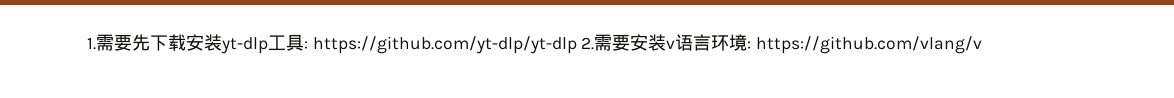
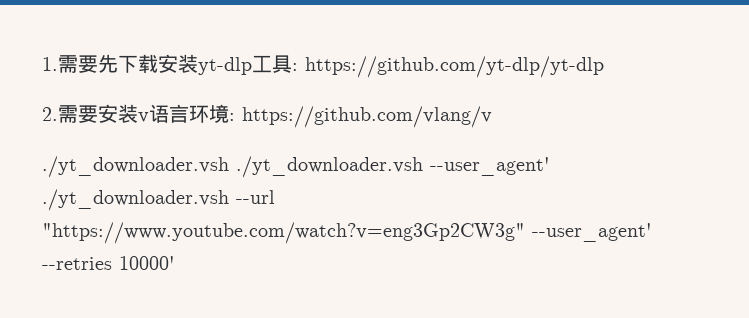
(577, 45) none -> (604, 67) //
(983, 45) none -> [42,156,550,178] [42,189,275,211] [42,222,652,244] [42,256,175,270] // ./yt_downloader.vsh ./yt_downloader.vsh --user_agent' ./yt_downloader.vsh --url "https://www.youtube.com/watch?v=eng3Gp2CW3g" --user_agent' --retries 10000'

